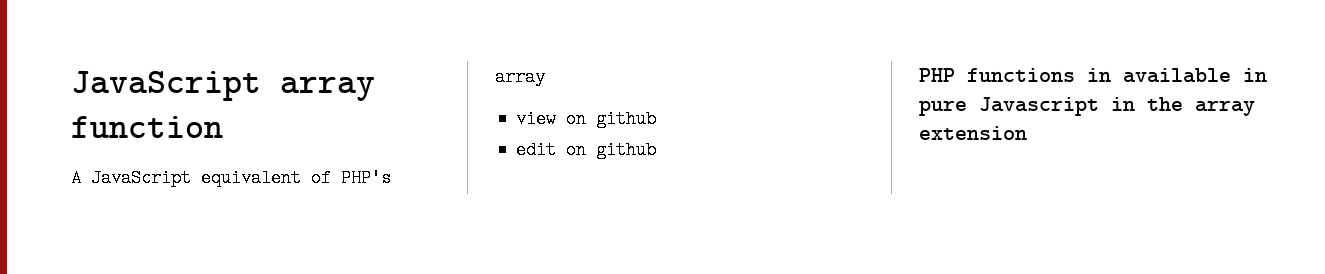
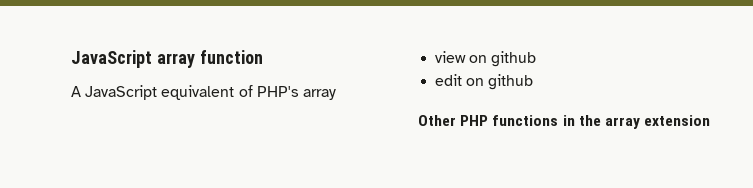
(657, 150) none -> [418,115,456,126] Other
[1123,68,1267,83] [919,97,1135,116] available in pure Javascript in -> (575, 120) none

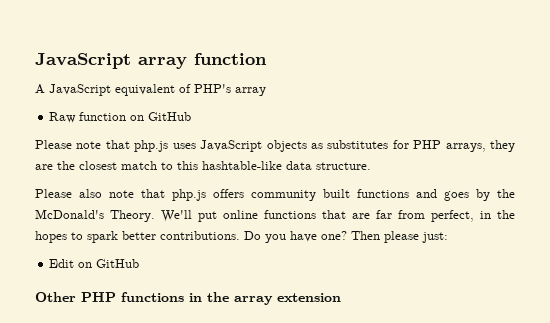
[435,51,537,67] [435,74,534,90] view on github // edit on github -> [49,112,192,123] [35,140,516,152] [35,161,371,170] [35,189,515,201] [35,209,515,222] [35,231,448,243] [49,259,140,268] Raw function on GitHub // Please note that php.js uses JavaScript objects as substitutes for PHP arrays, they are the closest match to this hashtable-like data structure. // Please also note that php.js offers community built functions and goes by the McDonald's Theory. We'll put online functions that are far from perfect, in the hopes to spark better contributions. Do you have one? Then please just: // Edit on GitHub

